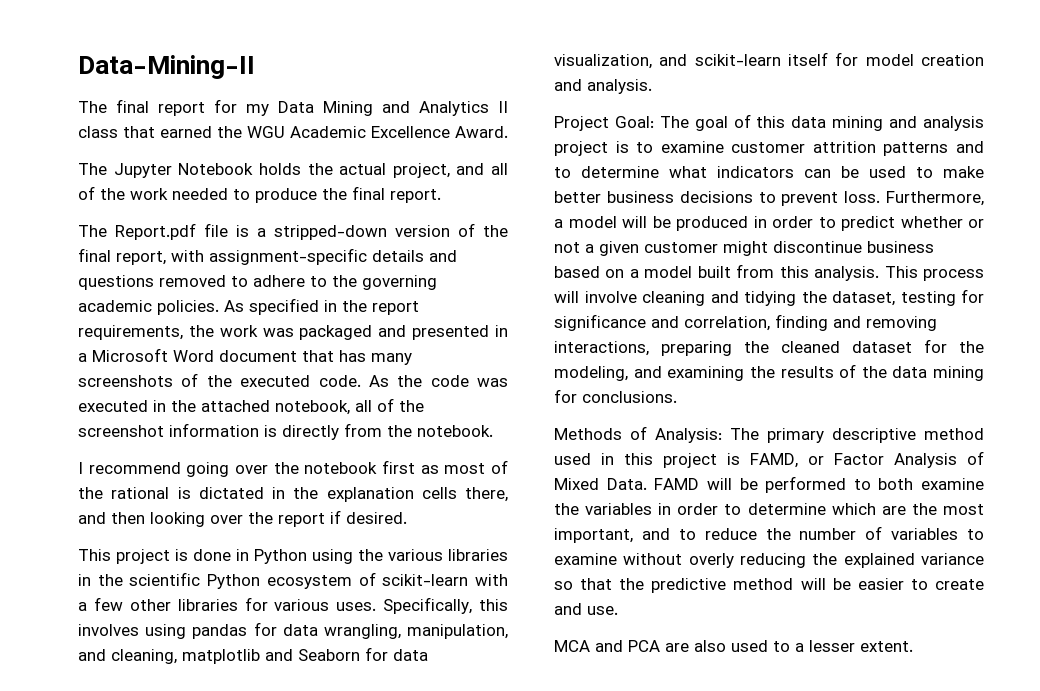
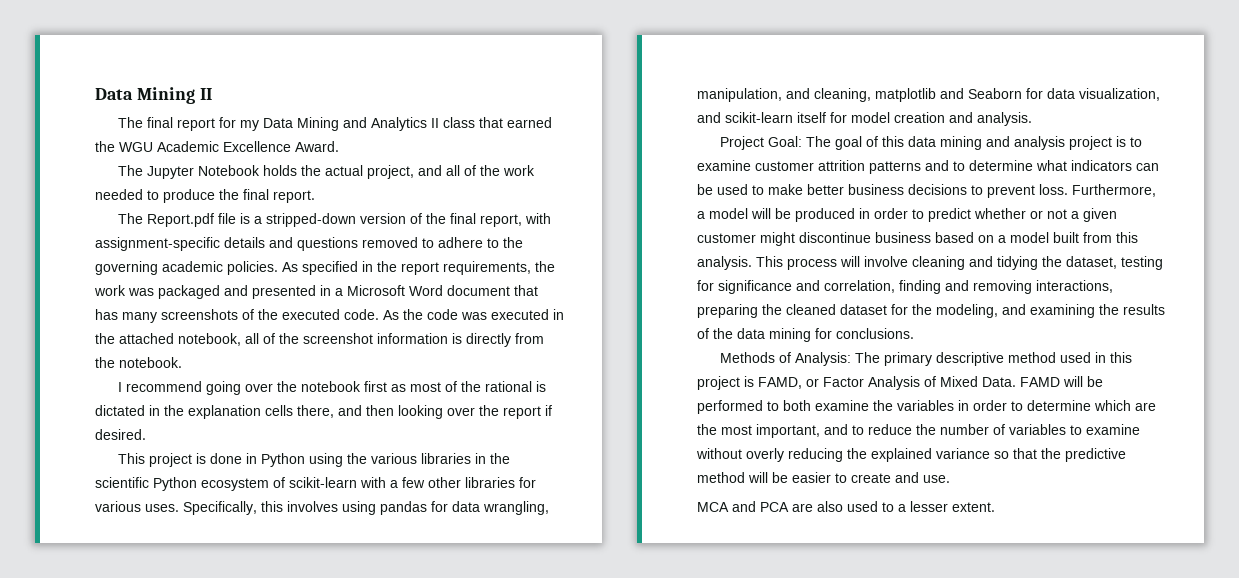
[78,55,255,79] Data-Mining-II -> [95,87,212,104] Data Mining II

